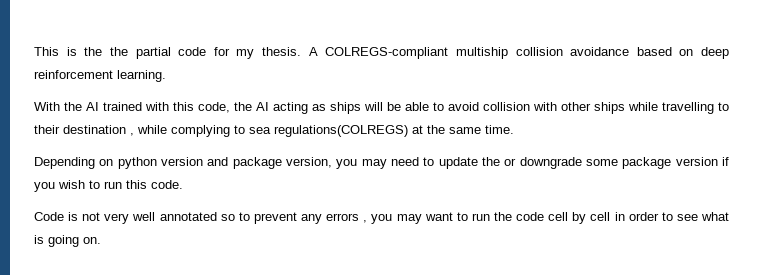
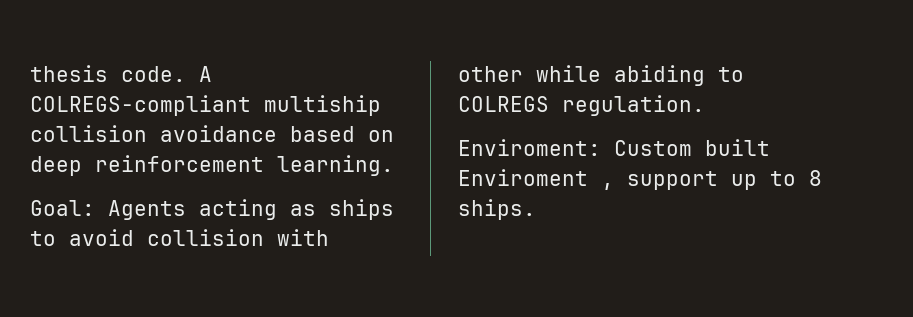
[34,47,301,59] This is the the partial code for my thesis. -> [30,65,186,82] thesis code.
[34,102,429,114] With the AI trained with this code, the AI acting as ships will be able -> [30,199,394,220] Goal: Agents acting as ships
[594,102,729,114] [34,125,514,137] [34,157,729,169] [34,180,183,192] [34,212,730,224] [34,235,101,247] ships while travelling to their destination , while complying to sea regulations(COLREGS) at the same time. // Depending on python version and package version, you may need to update the or downgrade some package version if you wish to run this code. // Code is not very well annotated so to prevent any errors , you may want to run the code cell by cell in order to see what is going on. -> [536,65,744,86] [458,95,705,116] [458,139,770,156] [458,169,822,190] [458,199,536,220] while abiding to COLREGS regulation. // Enviroment: Custom built Enviroment , support up to 8 ships.

